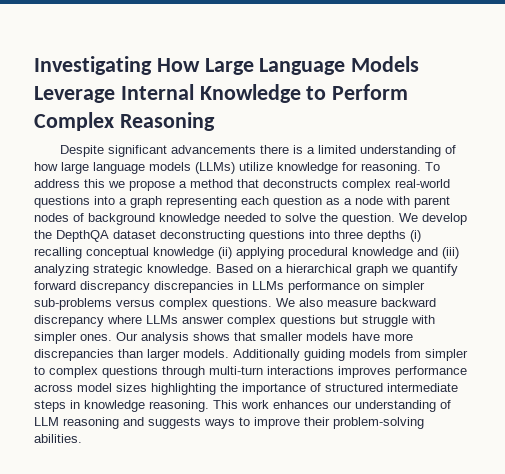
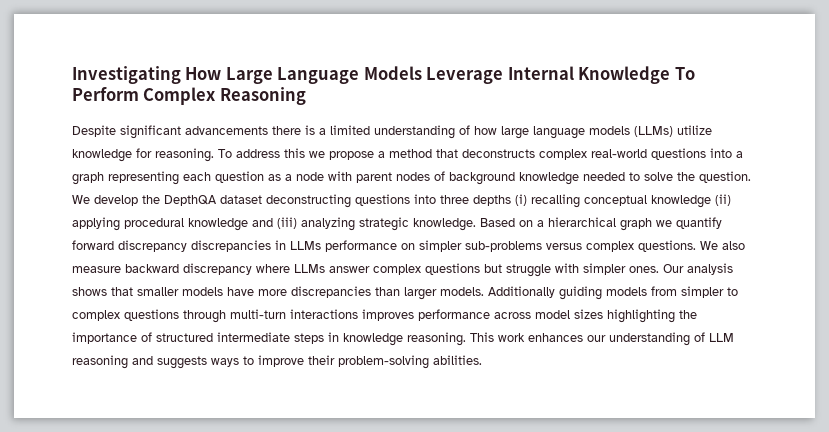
[306,86,327,100] to -> [674,67,695,80] To

